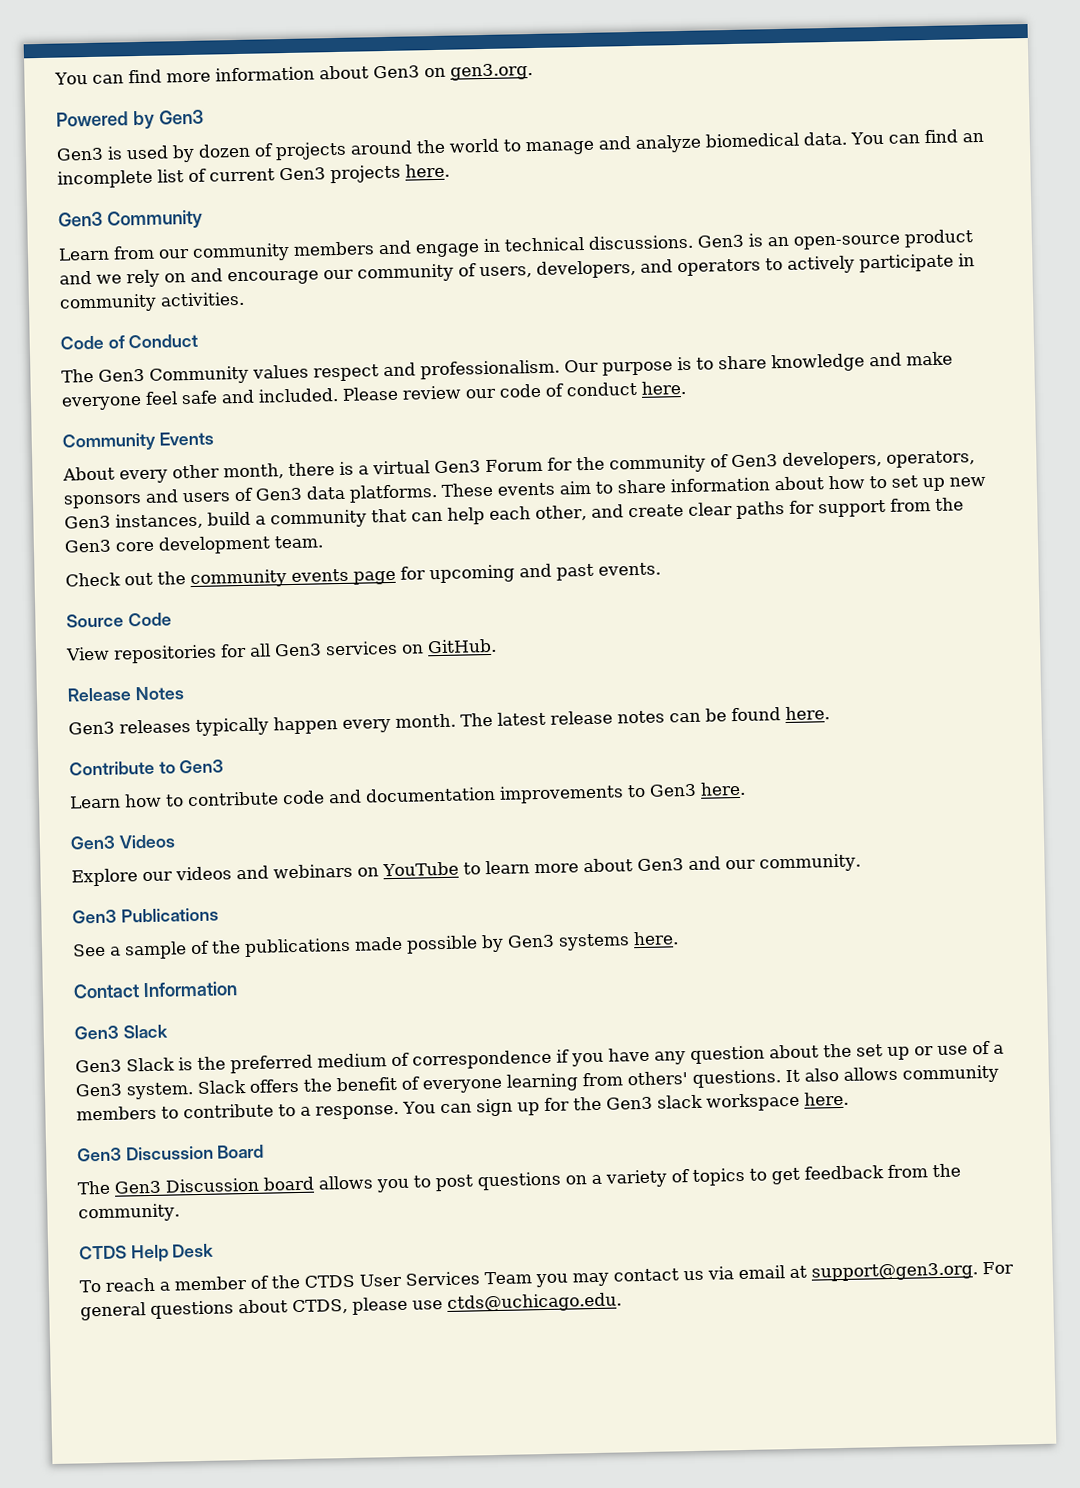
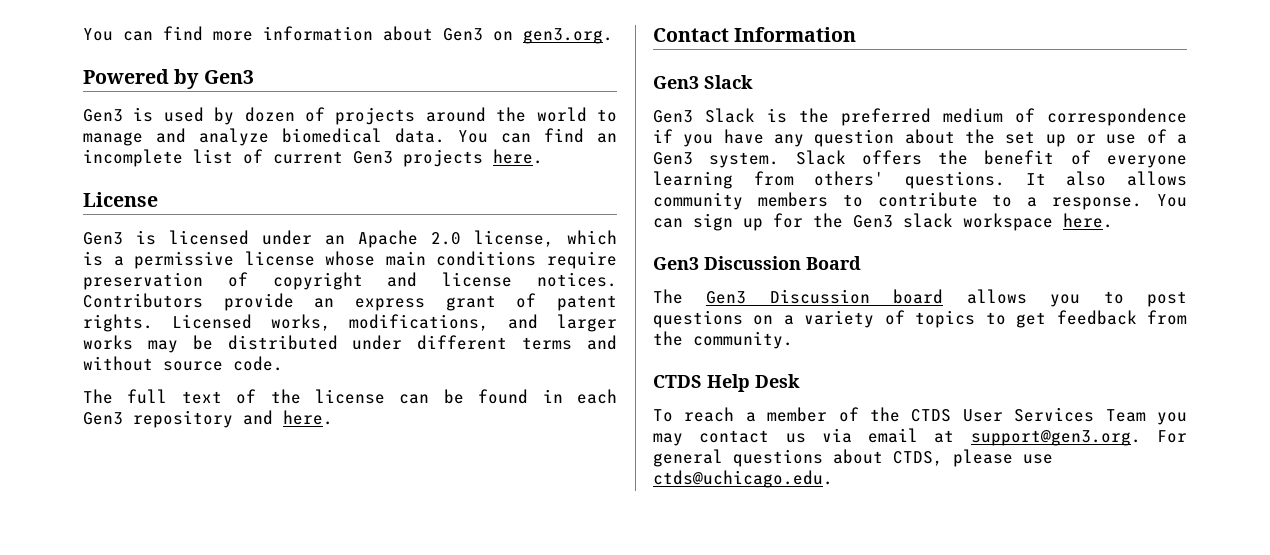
[58,209,203,230] [58,229,974,262] [59,253,975,288] [59,291,245,313] [60,333,199,350] [61,351,953,385] [61,380,686,411] [62,431,214,452] [62,450,975,484] [63,475,986,509] [64,497,964,530] [64,535,323,555] [65,562,661,589] [66,612,172,628] [65,638,497,664] [67,686,185,702] [68,706,830,736] [69,759,225,776] [69,781,746,809] [70,834,176,850] [71,853,861,887] [72,907,219,924] [72,933,630,960] Gen3 Community // Learn from our community members and engage in technical discussions. Gen3 is an open-source product and we rely on and encourage our community of users, developers, and operators to actively participate in community activities. // Code of Conduct // The Gen3 Community values respect and professionalism. Our purpose is to share knowledge and make everyone feel safe and included. Please review our code of conduct here. // Community Events // About every other month, there is a virtual Gen3 Forum for the community of Gen3 developers, operators, sponsors and users of Gen3 data platforms. These events aim to share information about how to set up new Gen3 instances, build a community that can help each other, and create clear paths for support from the Gen3 core development team. // Check out the community events page for upcoming and past events. // Source Code // View repositories for all Gen3 services on GitHub. // Release Notes // Gen3 releases typically happen every month. The latest release notes can be found here. // Contribute to Gen3 // Learn how to contribute code and documentation improvements to Gen3 here. // Gen3 Videos // Explore our videos and webinars on YouTube to learn more about Gen3 and our community. // Gen3 Publications // See a sample of the publications made possible by Gen3 systems -> [83,192,158,207] [83,230,617,248] [83,251,617,269] [83,272,617,290] [83,293,617,311] [83,314,617,332] [83,335,617,353] [83,356,283,371] [83,389,617,404] [83,410,273,428] License // Gen3 is licensed under an Apache 2.0 license, which is a permissive license whose main conditions require preservation of copyright and license notices. Contributors provide an express grant of patent rights. Licensed works, modifications, and larger works may be distributed under different terms and without source code. // The full text of the license can be found in each Gen3 repository and

